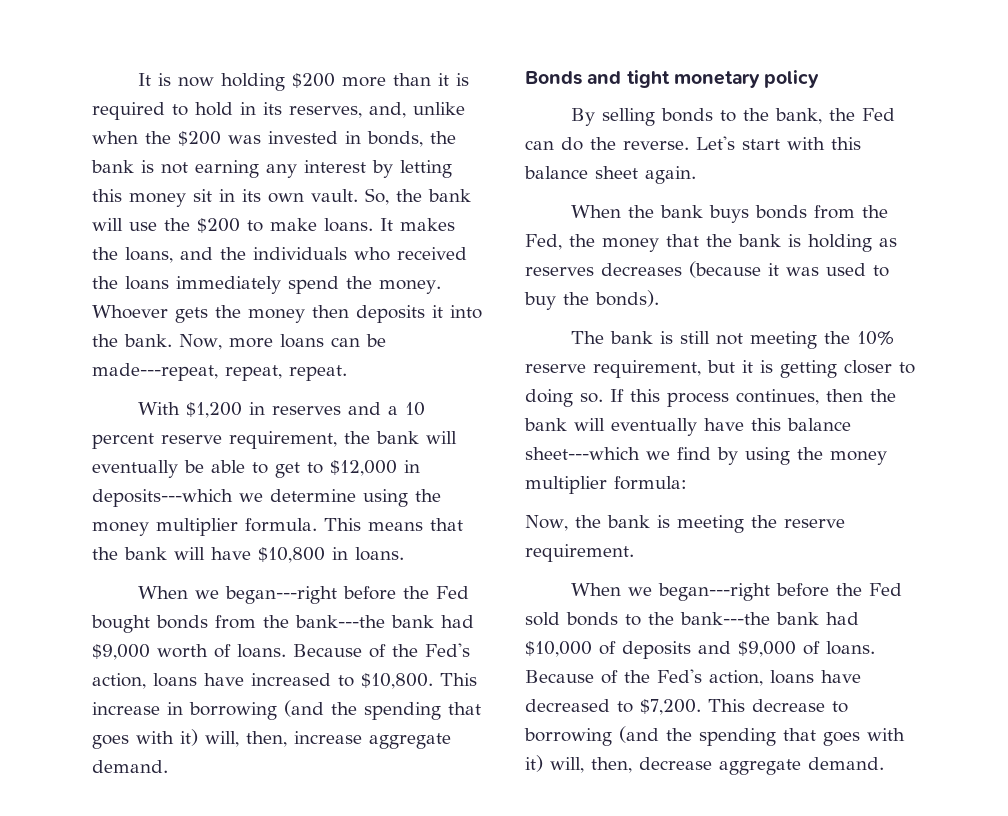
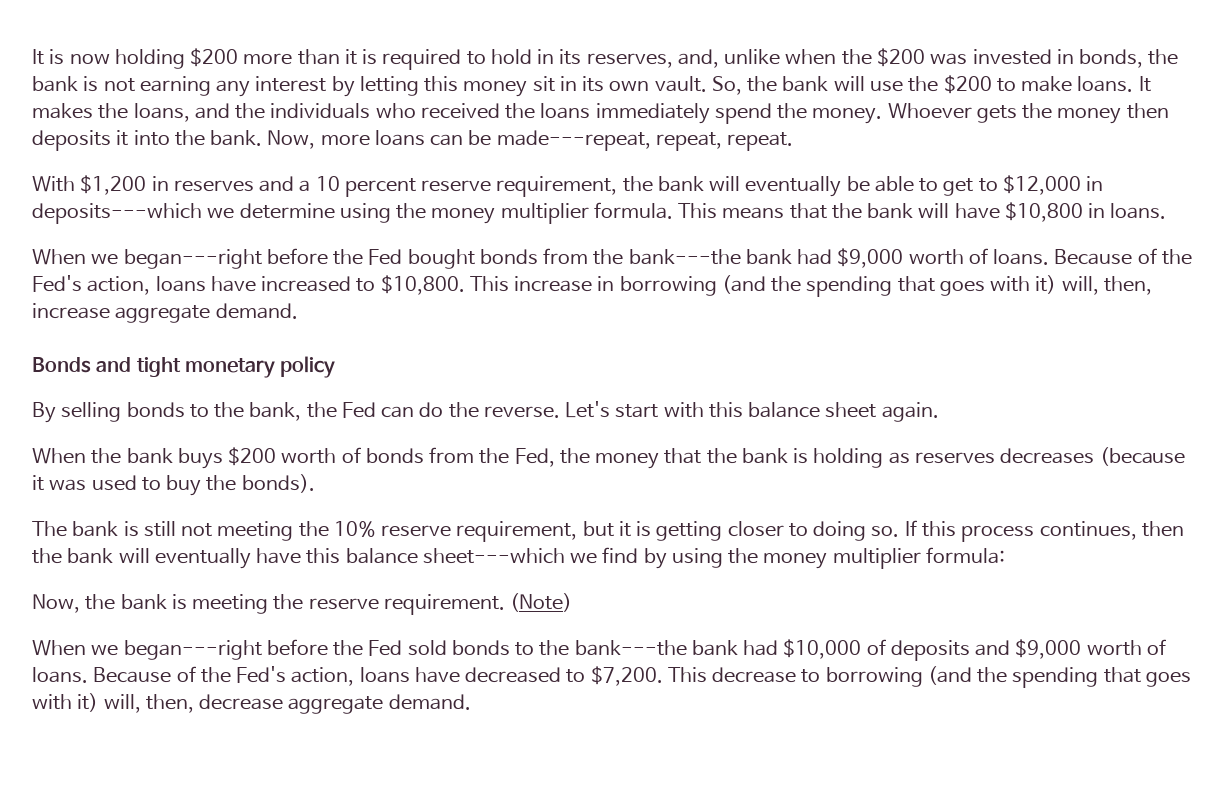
(750, 214) none -> [228,447,361,466] $200 worth of
(634, 553) none -> [510,593,573,612] (Note)
(796, 649) none -> [1086,640,1142,656] worth

